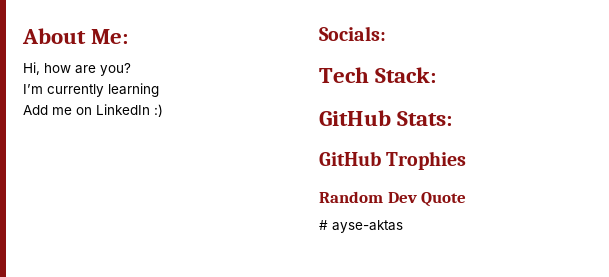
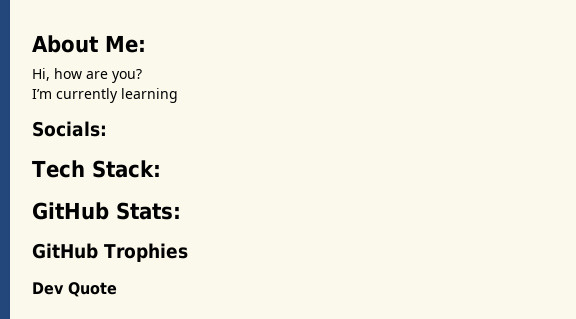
[23,104,163,117] // Add me on LinkedIn :) -> (178, 95) none
[319,191,383,203] Random -> (188, 252) none
[319,220,403,233] // # ayse-aktas -> (117, 289) none

